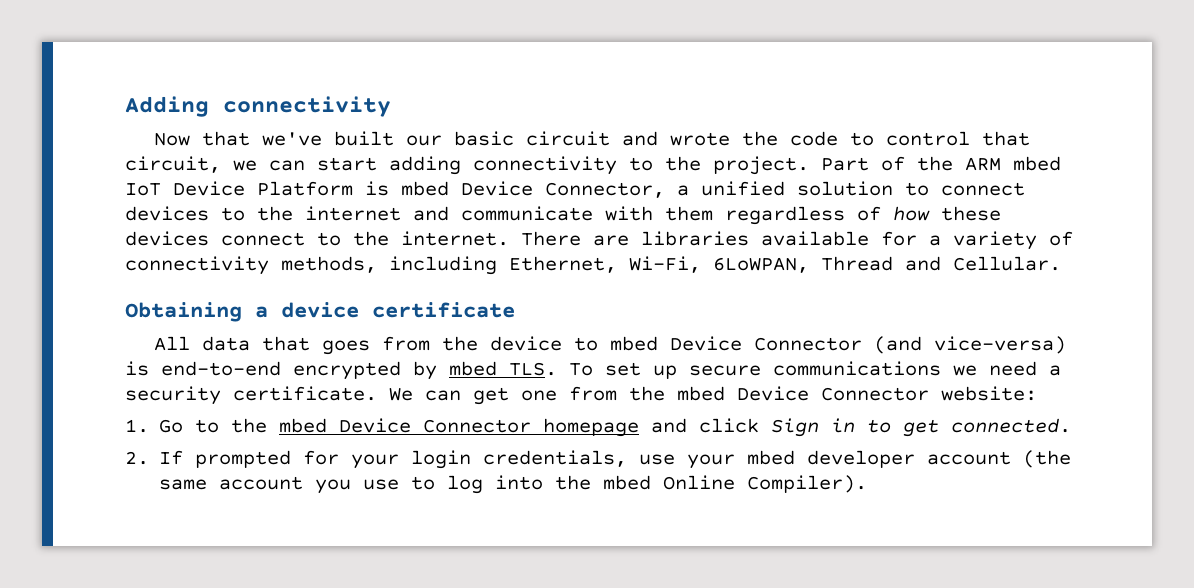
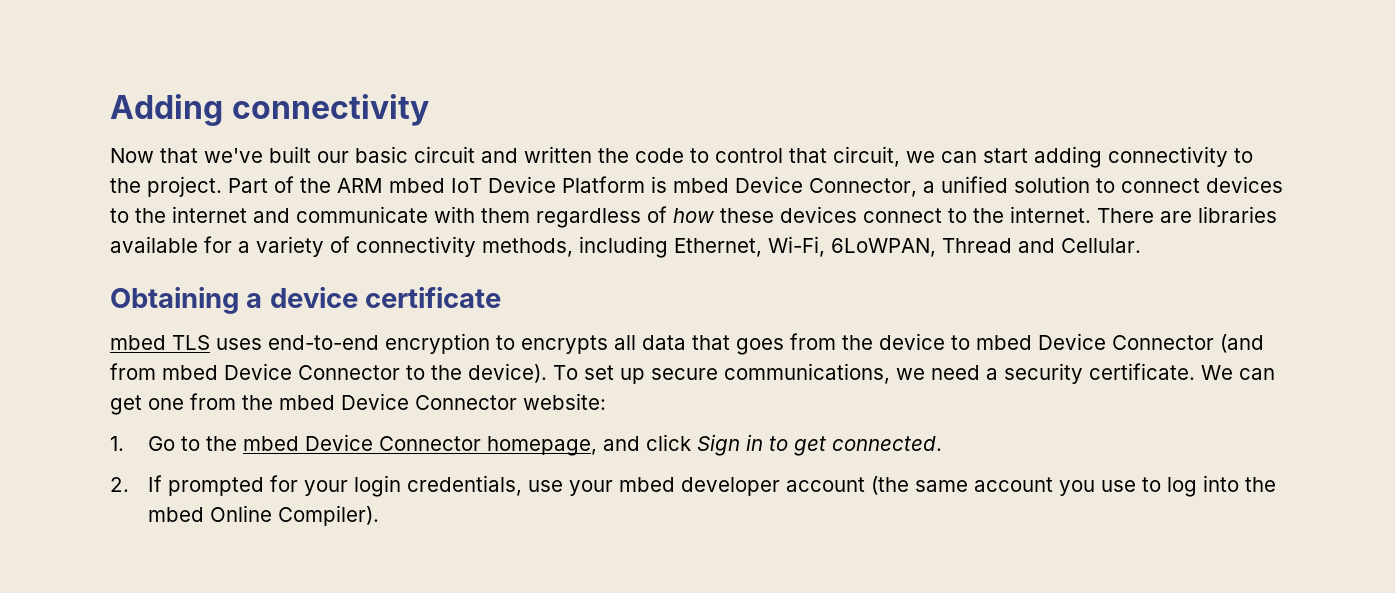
[670,132,731,146] wrote -> [524,146,592,163] written
[154,336,191,351] All -> [110,333,636,354] mbed TLS uses end-to-end encryption to encrypts all
[934,336,1067,354] [125,361,557,380] vice-versa) is end-to-end encrypted by mbed TLS. -> [110,363,547,383] from mbed Device Connector to the device).
[773,361,941,376] communications -> [724,363,890,384] communications,
[543,418,640,437] homepage -> [486,436,597,456] homepage,

